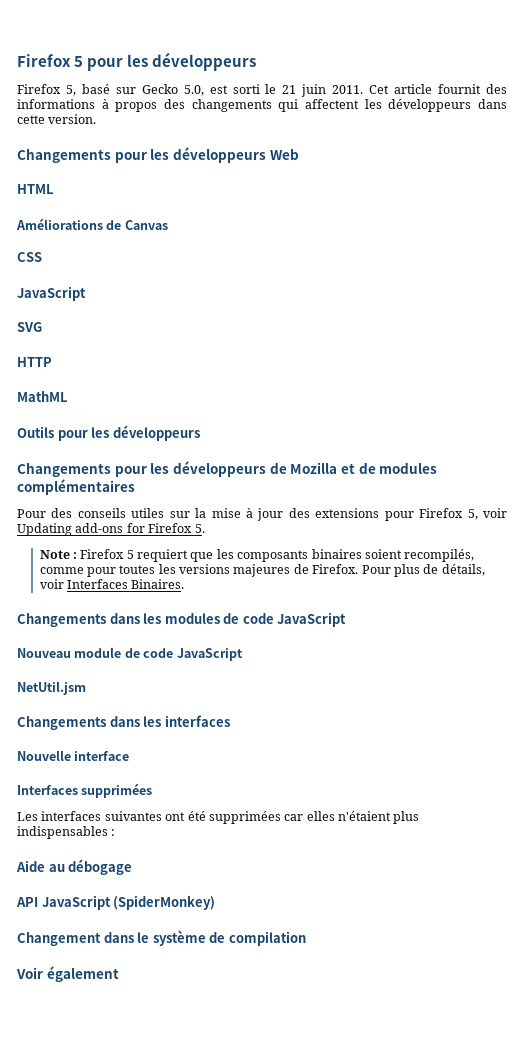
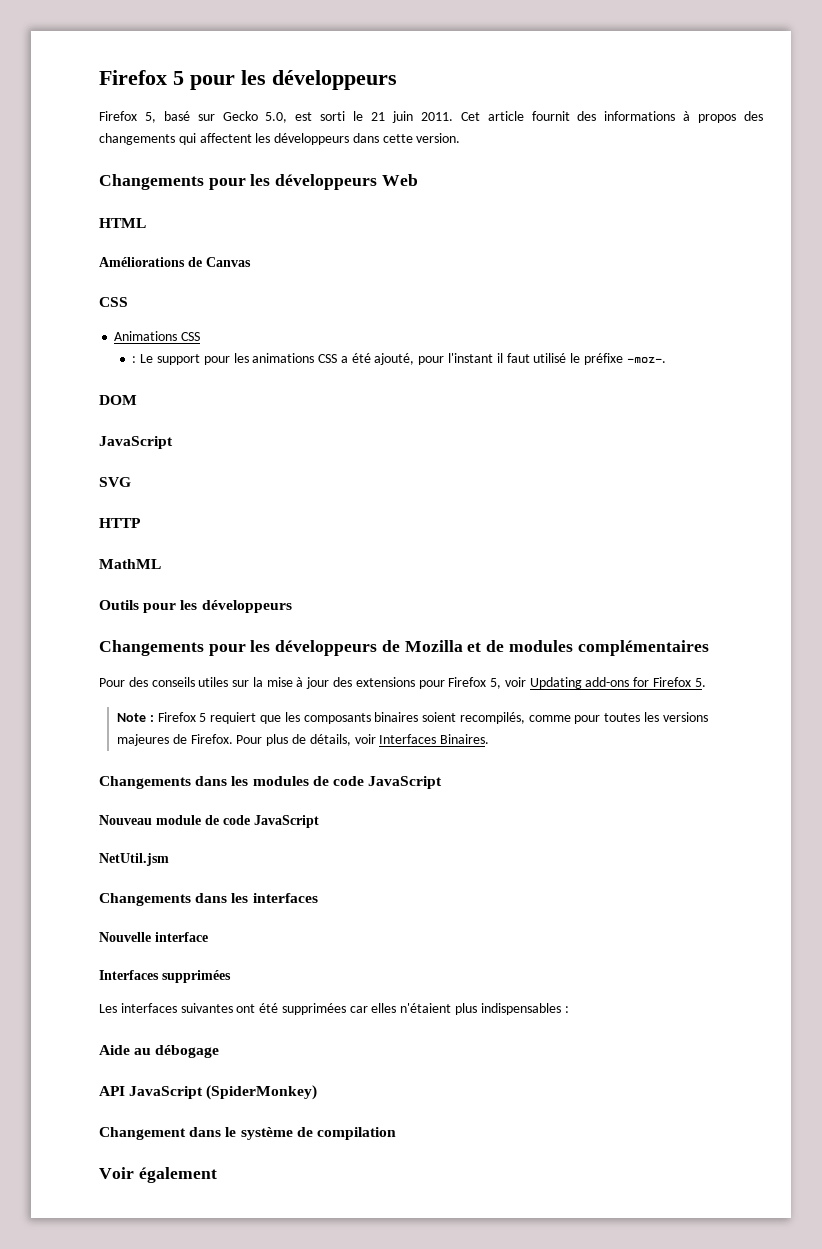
(42, 257) none -> [114,331,201,341] [132,353,666,365] [99,395,137,405] // Animations CSS // : Le support pour les animations CSS a été ajouté, pour l'instant il faut utilisé le préfixe -moz-. // DOM

